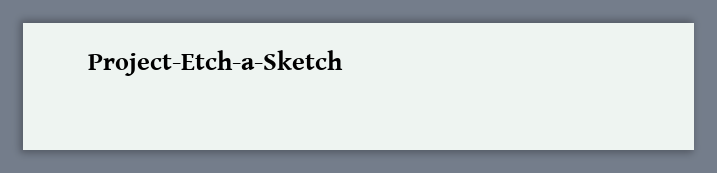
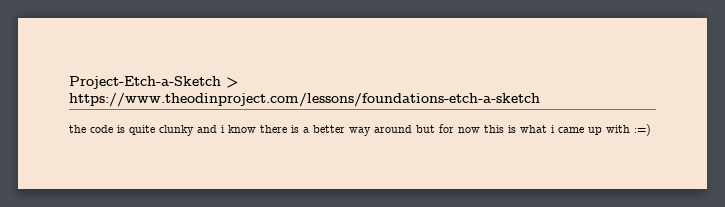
(343, 63) none -> [226,77,239,88] [69,93,540,107] [69,124,651,136] > https://www.theodinproject.com/lessons/foundations-etch-a-sketch // the code is quite clunky and i know there is a better way around but for now this is what i came up with :=)

